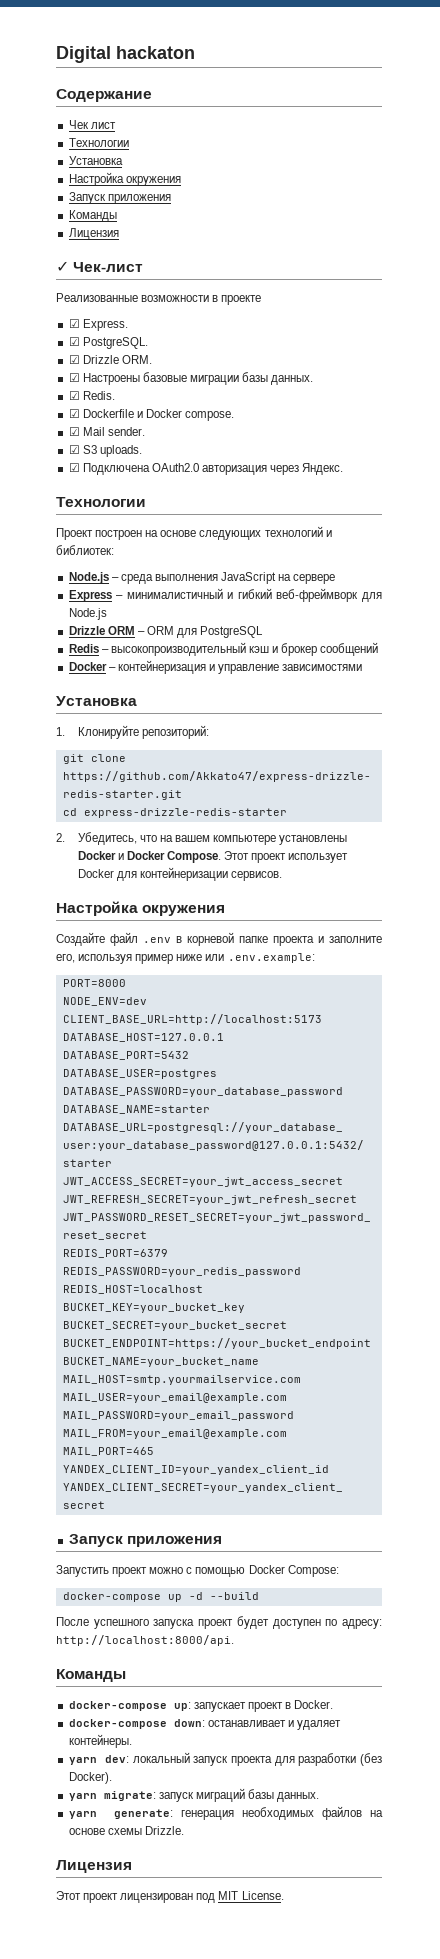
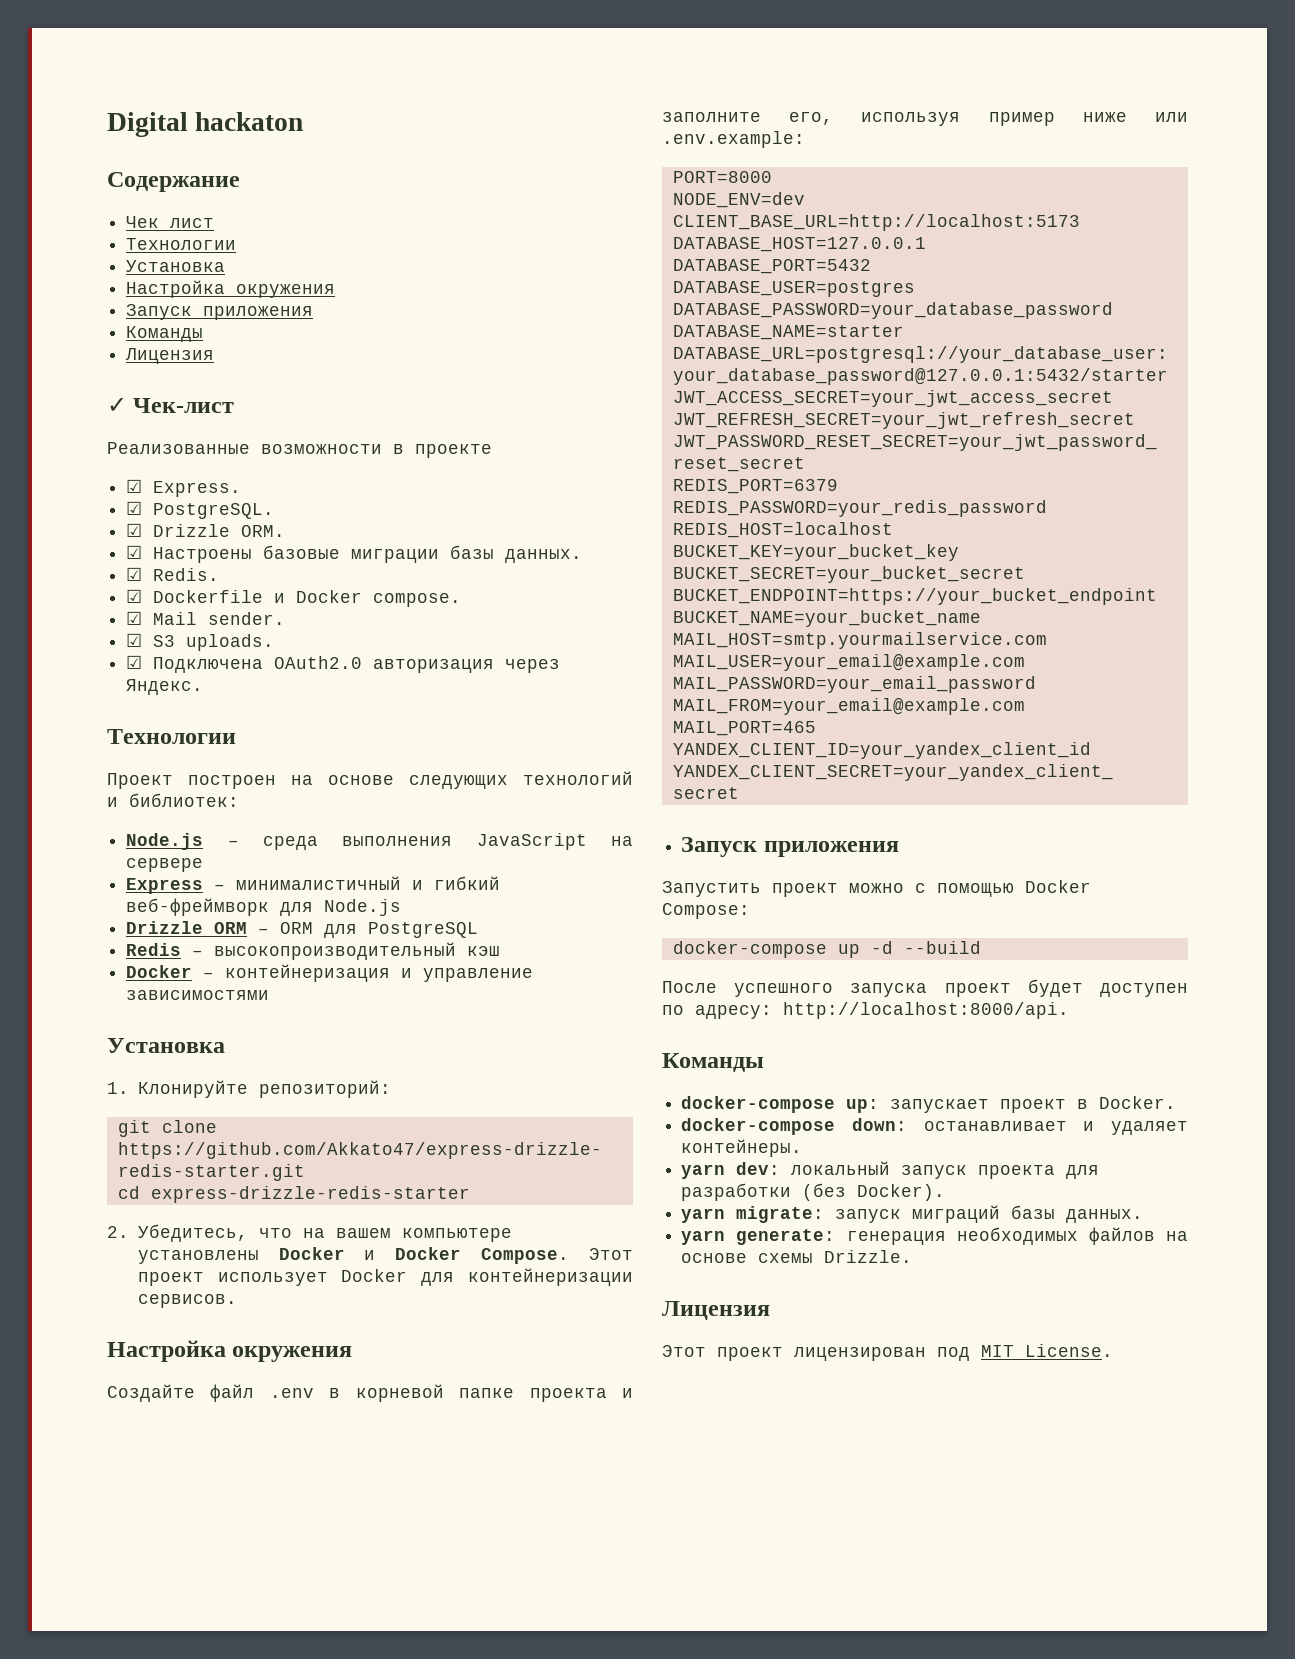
[272,642,379,656] и брокер сообщений -> (501, 951) none

